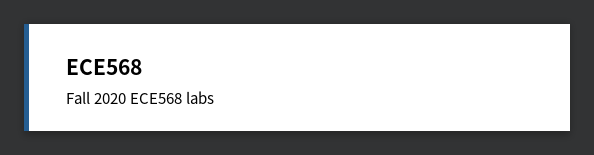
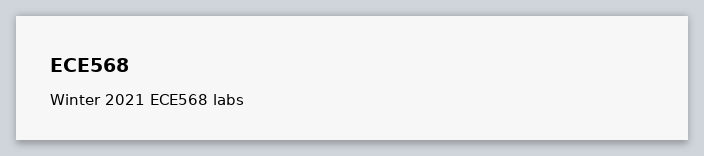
[66,91,127,104] Fall 2020 -> [50,94,145,105] Winter 2021

